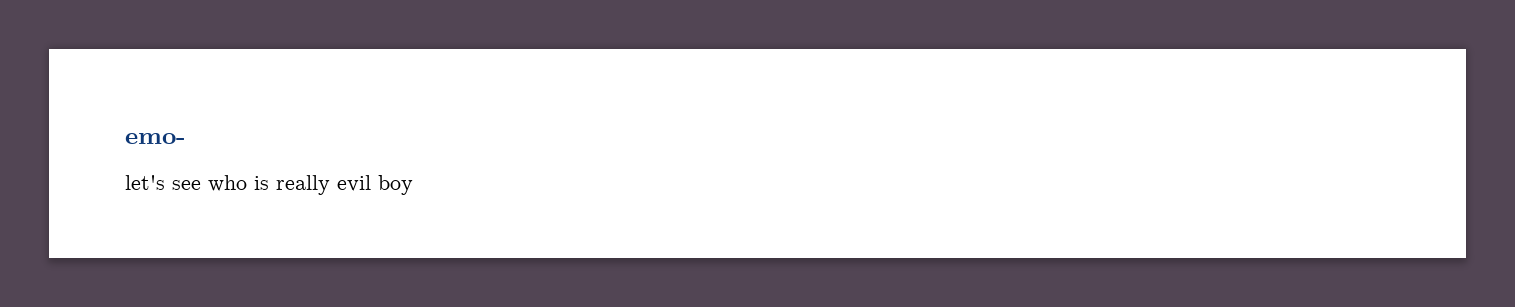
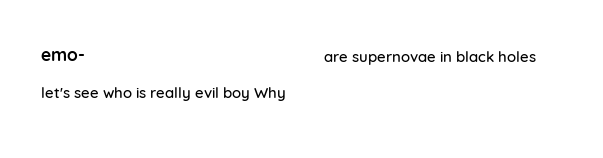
(413, 185) none -> [254,87,287,101] [324,51,537,65] Why are supernovae in black holes

